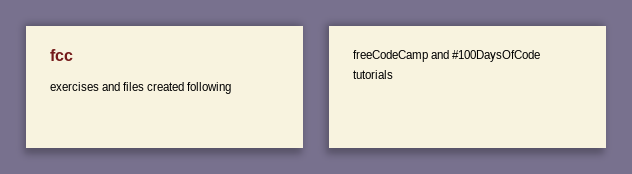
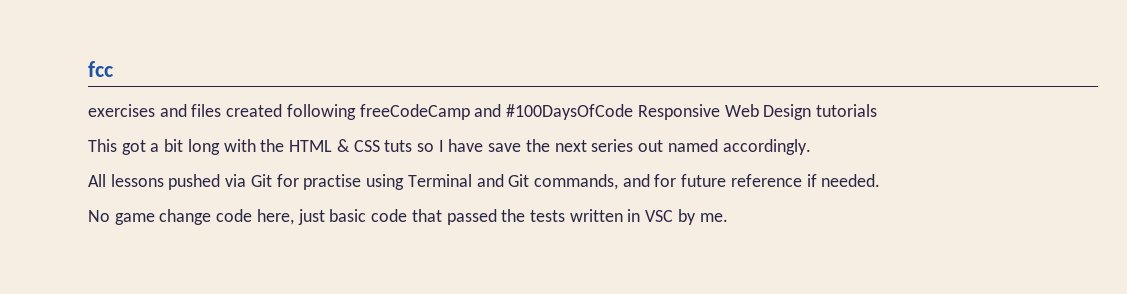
[353,70,393,79] tutorials -> [637,104,877,120] [88,139,811,155] [88,174,881,190] [88,209,728,225] Responsive Web Design tutorials // This got a bit long with the HTML & CSS tuts so I have save the next series out named accordingly. // All lessons pushed via Git for practise using Terminal and Git commands, and for future reference if needed. // No game change code here, just basic code that passed the tests written in VSC by me.

